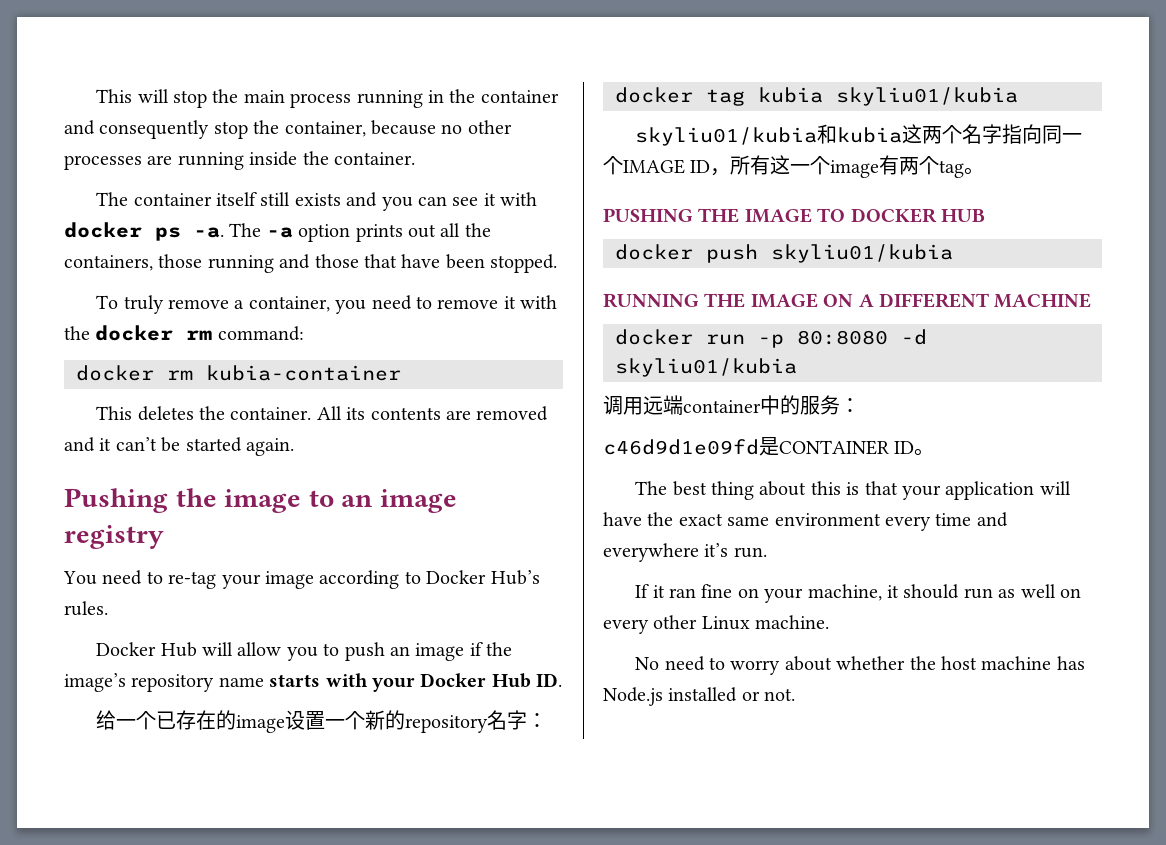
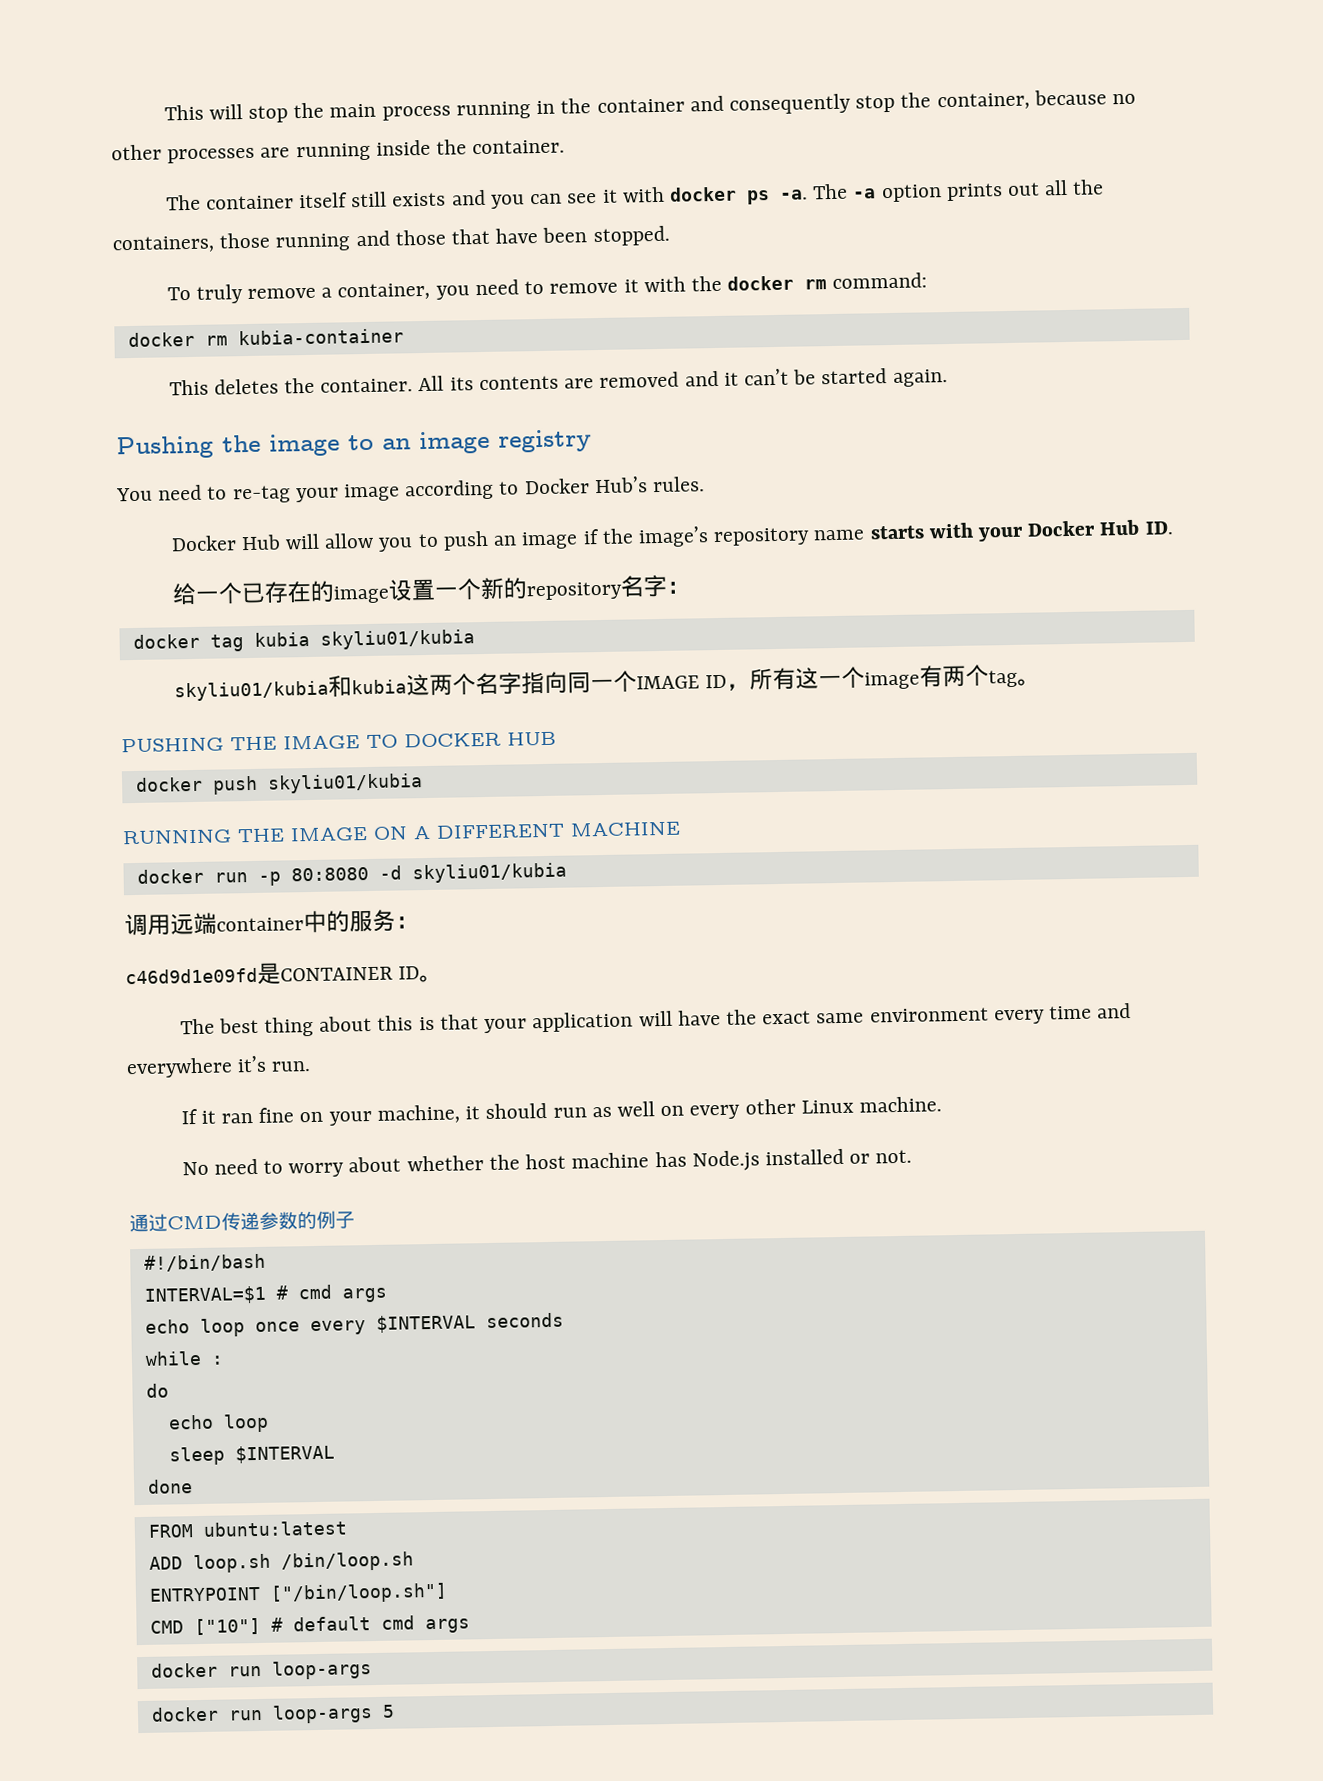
(796, 694) none -> [129,1210,355,1233] [143,1253,266,1272] [143,1284,387,1305] [144,1312,564,1337] [144,1350,224,1366] [145,1383,169,1398] [167,1413,269,1433] [168,1444,335,1466] [147,1479,193,1494] [147,1520,347,1538] [148,1551,414,1574] [148,1582,448,1604] [149,1615,470,1636] [150,1660,372,1680] [150,1704,395,1724] // 通过CMD传递参数的例子 // #!/bin/bash // INTERVAL=$1 # cmd args // echo loop once every $INTERVAL seconds // while : // do // echo loop // sleep $INTERVAL // done // FROM ubuntu:latest // ADD loop.sh /bin/loop.sh // ENTRYPOINT ["/bin/loop.sh"] // CMD ["10"] # default cmd args // docker run loop-args // docker run loop-args 5

